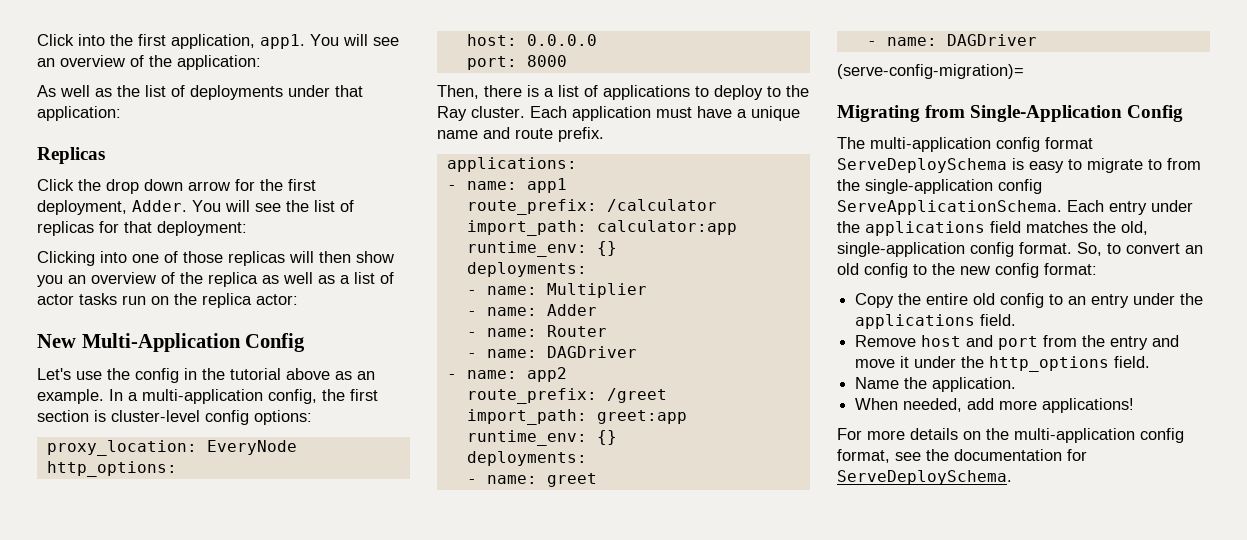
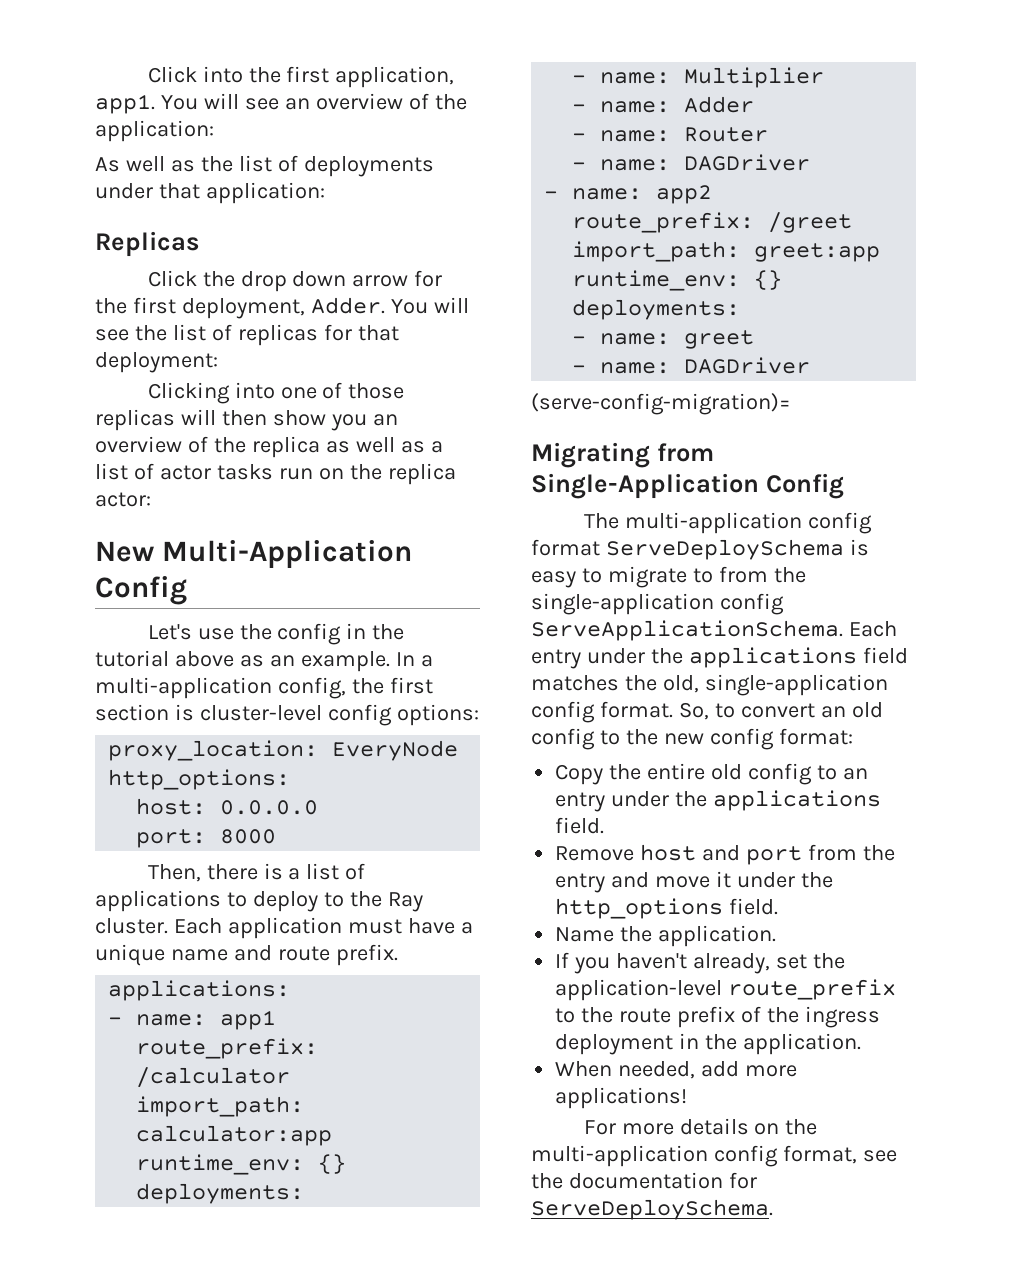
(1017, 384) none -> [555,952,845,974] [555,979,897,1001] [555,1006,880,1028] [555,1033,862,1055] // If you haven't already, set the application-level route_prefix to the route prefix of the ingress deployment in the application.

